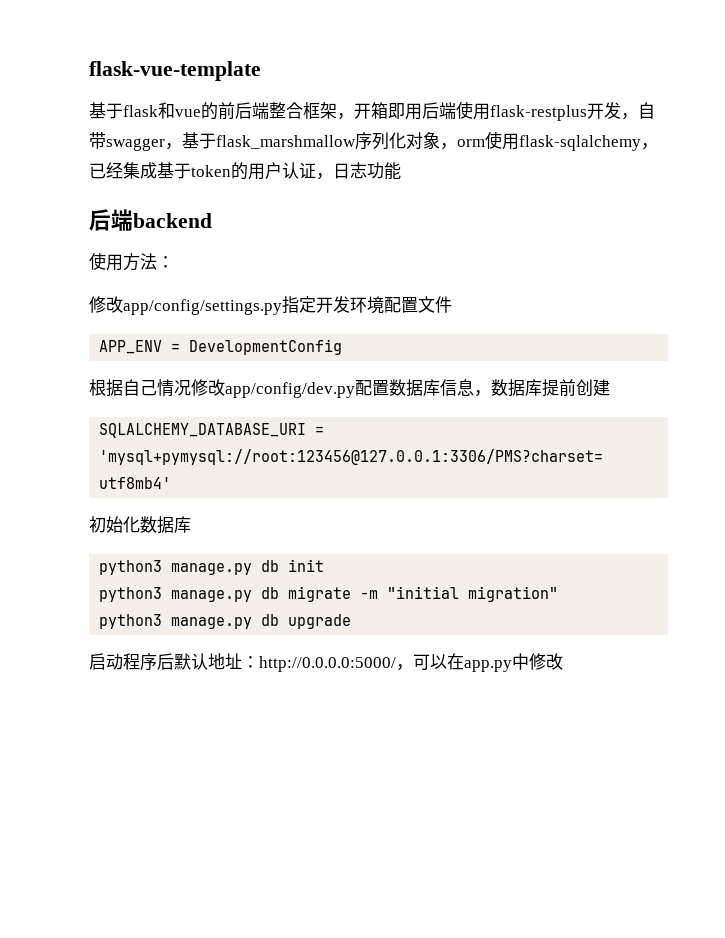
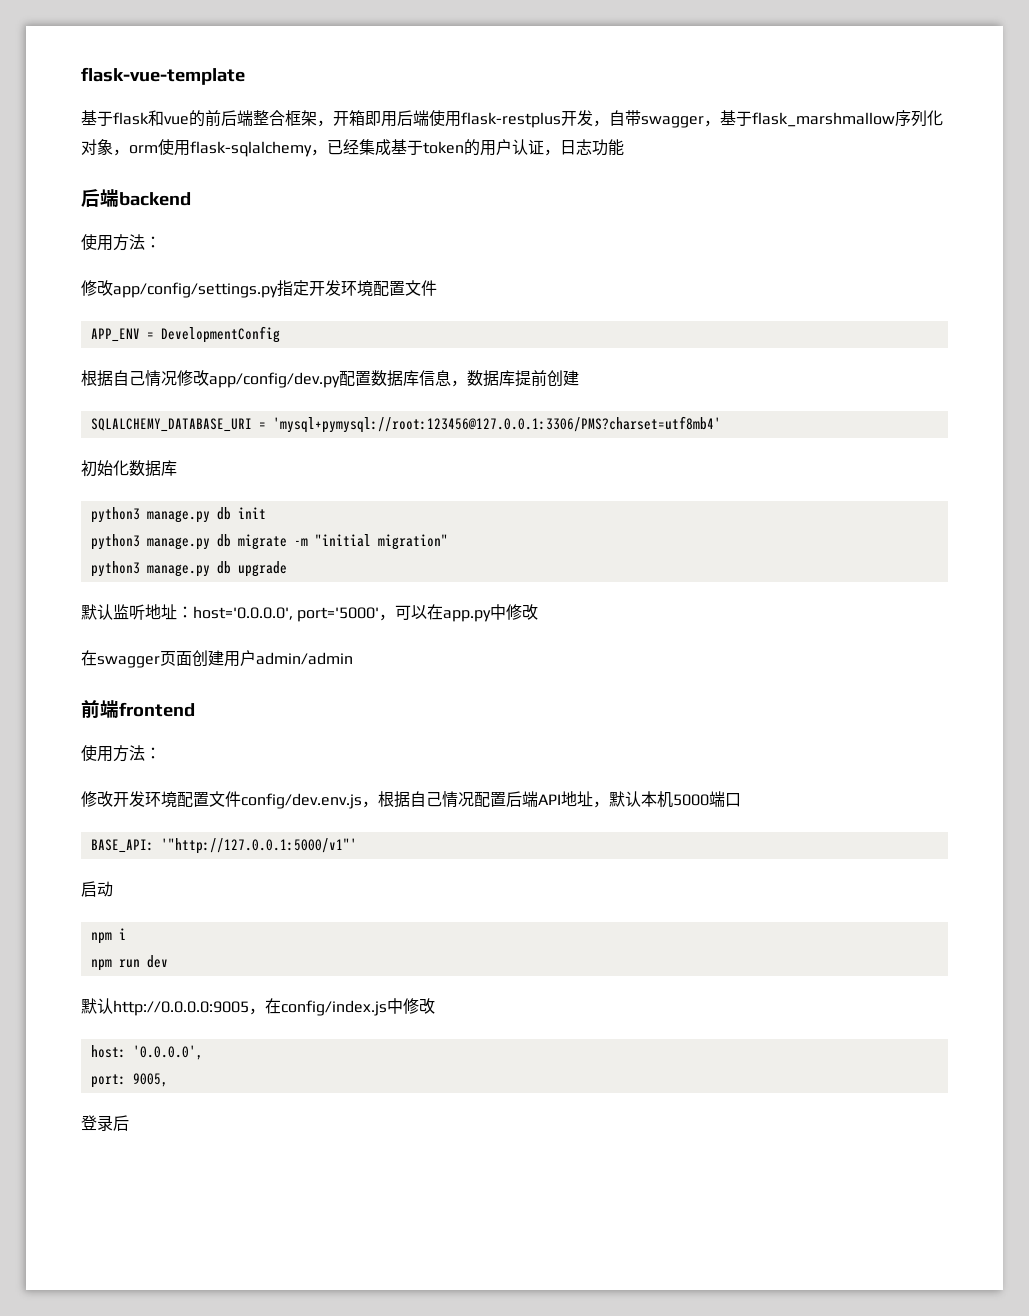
[89,653,396,672] 启动程序后默认地址：http://0.0.0.0:5000/ -> [81,604,380,622] 默认监听地址：host='0.0.0.0', port='5000'
(563, 661) none -> [81,650,353,668] [81,700,195,719] [81,745,161,762] [81,791,741,809] [90,838,357,854] [81,881,113,897] [90,928,126,944] [90,955,168,971] [81,998,435,1016] [90,1045,203,1060] [90,1073,168,1088] [81,1115,129,1131] // 在swagger页面创建用户admin/admin // 前端frontend // 使用方法： // 修改开发环境配置文件config/dev.env.js，根据自己情况配置后端API地址，默认本机5000端口 // BASE_API: '"http://127.0.0.1:5000/v1"' // 启动 // npm i // npm run dev // 默认http://0.0.0.0:9005，在config/index.js中修改 // host: '0.0.0.0', // port: 9005, // 登录后

